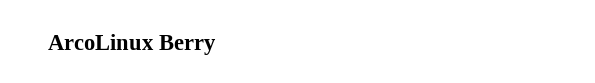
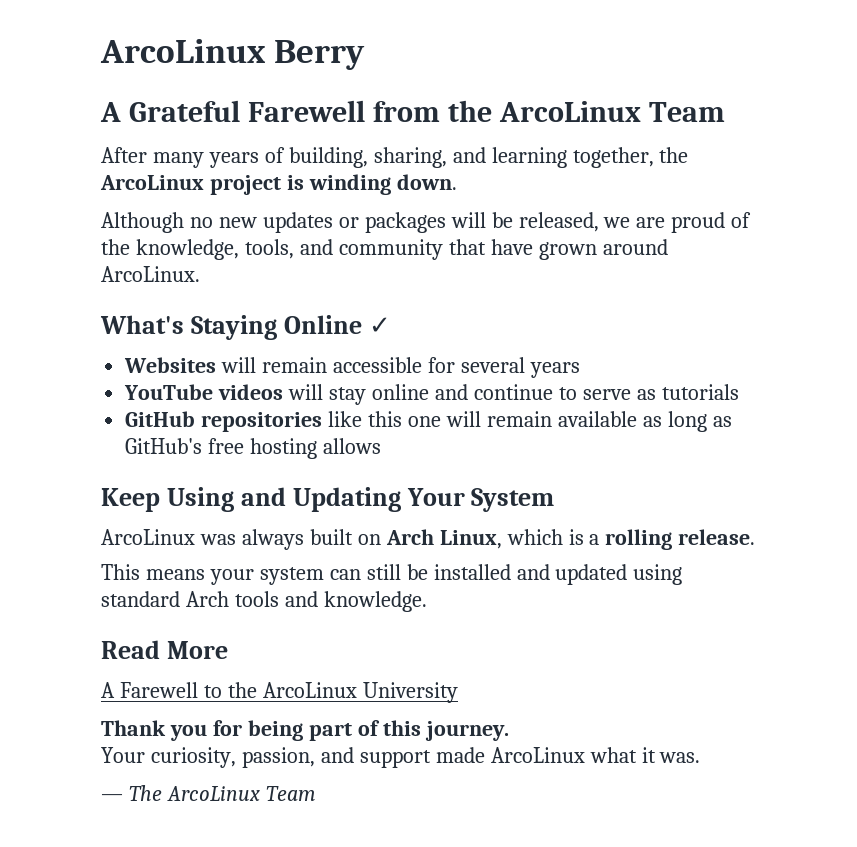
(217, 45) none -> [100,100,725,122] [101,147,689,168] [100,174,457,195] [101,212,752,233] [101,239,668,260] [101,266,200,282] [100,315,391,340] [124,357,580,378] [124,384,739,405] [125,411,732,432] [125,438,382,459] [101,487,555,512] [101,529,756,550] [101,564,683,585] [101,591,427,612] [101,640,228,659] [101,682,458,703] [101,720,509,741] [101,747,701,768] [101,785,316,801] // A Grateful Farewell from the ArcoLinux Team // After many years of building, sharing, and learning together, the ArcoLinux project is winding down. // Although no new updates or packages will be released, we are proud of the knowledge, tools, and community that have grown around ArcoLinux. // What's Staying Online ✓ // Websites will remain accessible for several years // YouTube videos will stay online and continue to serve as tutorials // GitHub repositories like this one will remain available as long as GitHub's free hosting allows // Keep Using and Updating Your System // ArcoLinux was always built on Arch Linux, which is a rolling release. // This means your system can still be installed and updated using standard Arch tools and knowledge. // Read More // A Farewell to the ArcoLinux University // Thank you for being part of this journey. // Your curiosity, passion, and support made ArcoLinux what it was. // — The ArcoLinux Team

